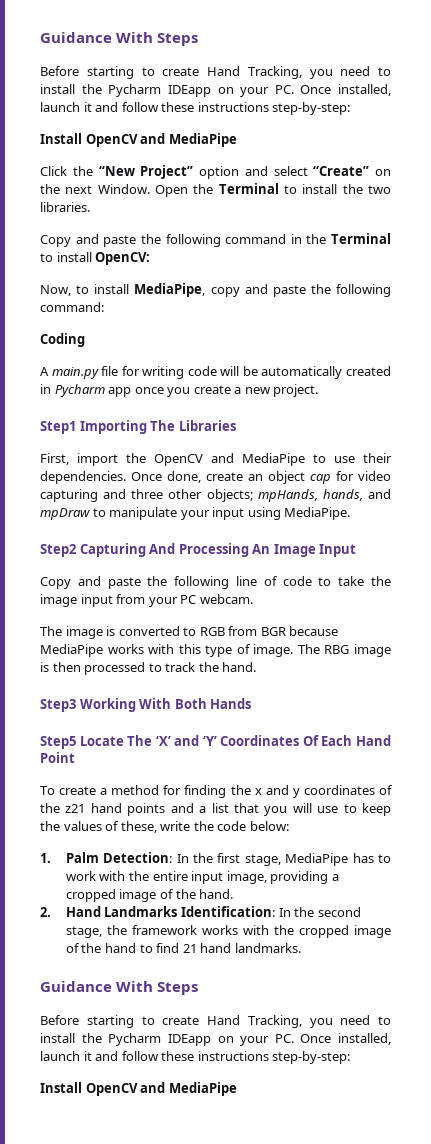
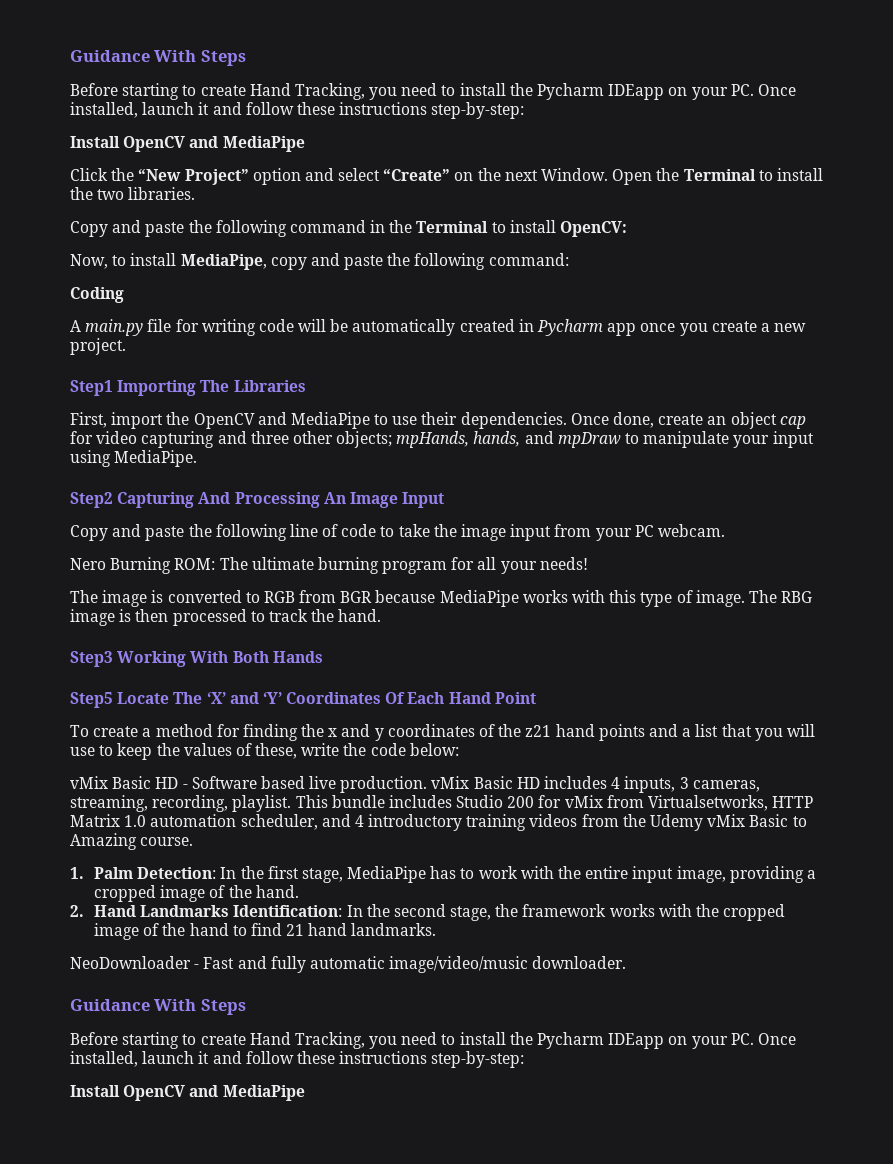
(253, 599) none -> [70,557,588,574] // Nero Burning ROM: The ultimate burning program for all your needs!
(289, 826) none -> [70,776,760,793] [70,795,814,812] [70,814,807,831] [70,833,194,850] // vMix Basic HD - Software based live production. vMix Basic HD includes 4 inputs, 3 cameras, streaming, recording, playlist. This bundle includes Studio 200 for vMix from Virtualsetworks, HTTP Matrix 1.0 automation scheduler, and 4 introductory training videos from the Udemy vMix Basic to Amazing course.
(301, 948) none -> [70,956,627,973] // NeoDownloader - Fast and fully automatic image/video/music downloader.

